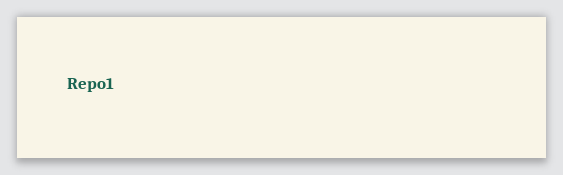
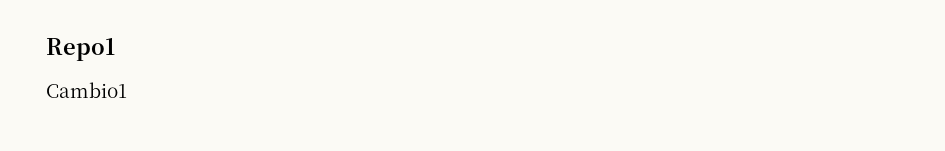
(114, 85) none -> [46,82,127,98] // Cambio1

